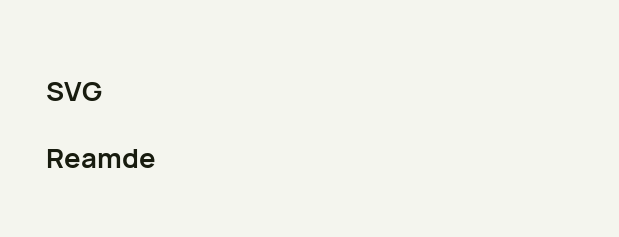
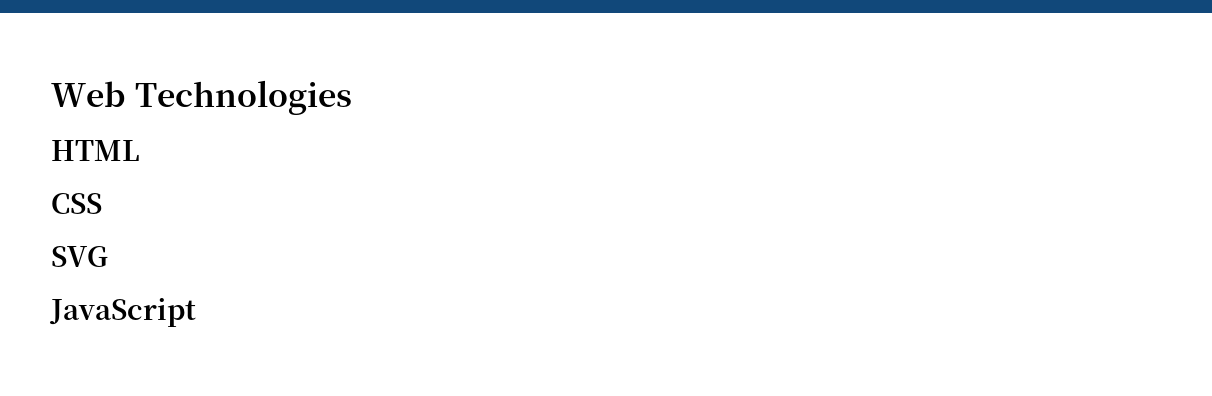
(46, 91) none -> [51,80,352,115] [51,140,140,161] [51,193,102,214] Web Technologies // HTML // CSS //
[46,149,156,168] Reamde -> [49,298,196,327] JavaScript

